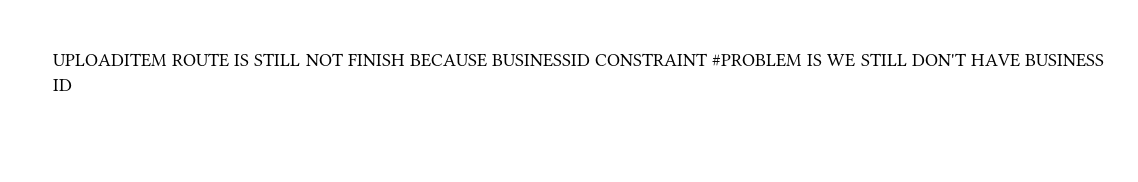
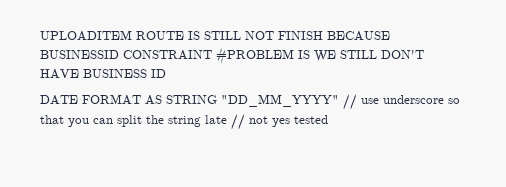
(72, 85) none -> [40,94,460,110] [40,114,328,130] // DATE FORMAT AS STRING "DD_MM_YYYY" // use underscore so that you can split the string late // not yes tested

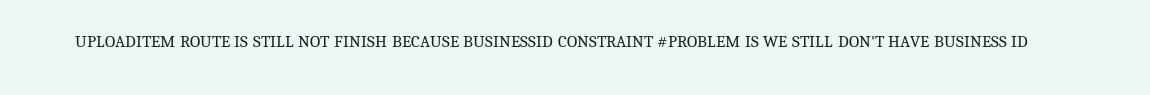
[40,94,460,110] [40,114,328,130] // DATE FORMAT AS STRING "DD_MM_YYYY" // use underscore so that you can split the string late // not yes tested -> (1029, 41) none

